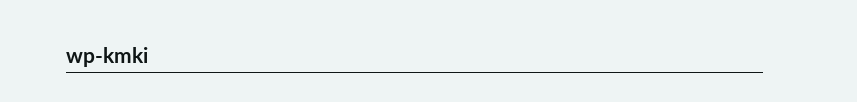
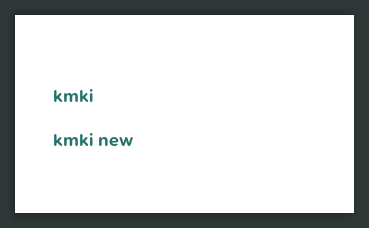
[66,47,148,67] wp-kmki -> [53,89,93,103] [53,133,133,147] kmki // kmki new

